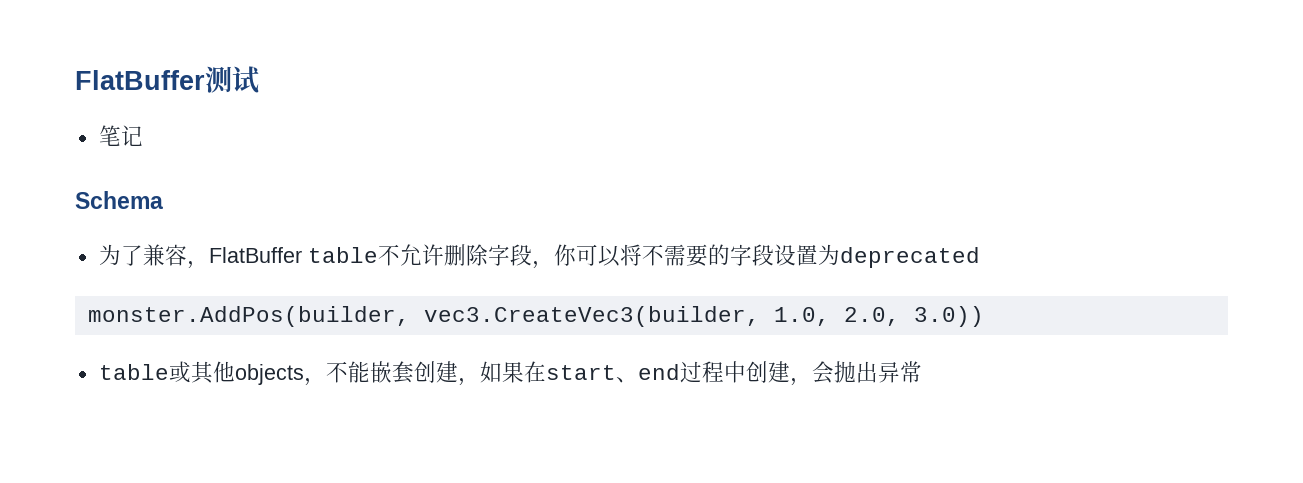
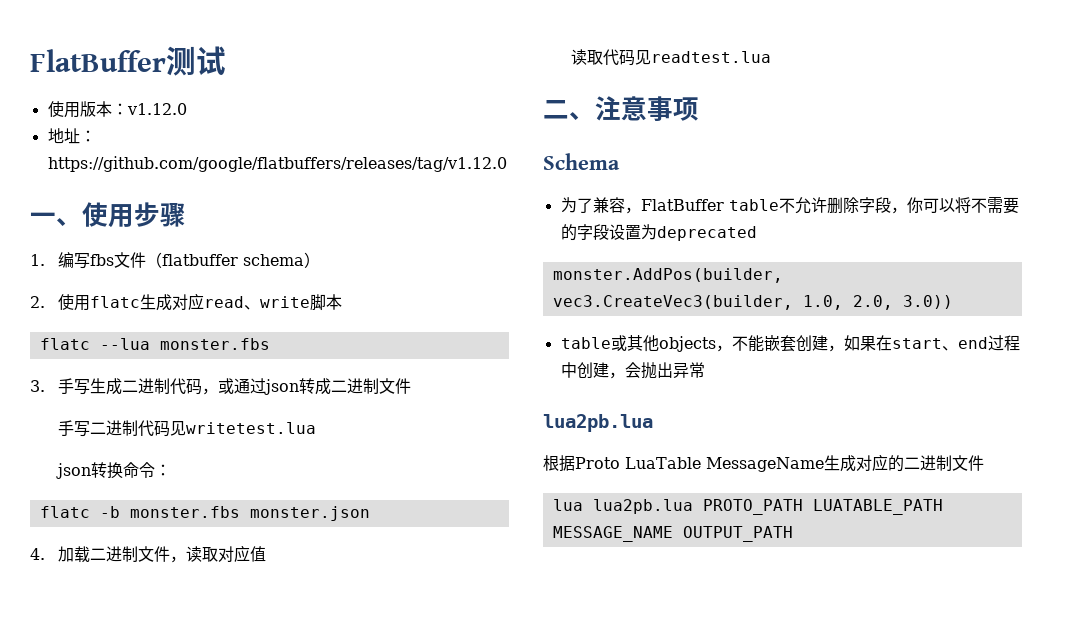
[98,125,143,146] 笔记 -> [47,101,187,118] [47,128,96,144] [47,156,507,172] [30,202,186,228] [30,252,321,269] [30,293,343,311] [39,338,270,350] [30,378,412,395] [58,420,317,437] [56,462,172,479] [39,506,370,521] [30,545,267,563] [571,49,772,66] [543,96,699,121] 使用版本：v1.12.0 // 地址：https://github.com/google/flatbuffers/releases/tag/v1.12.0 // 一、使用步骤 // 1.编写fbs文件（flatbuffer schema） // 2.使用flatc生成对应read、write脚本 // flatc --lua monster.fbs // 3.手写生成二进制代码，或通过json转成二进制文件 // 手写二进制代码见writetest.lua // json转换命令： // flatc -b monster.fbs monster.json // 4.加载二进制文件，读取对应值 // 读取代码见readtest.lua // 二、注意事项
(922, 372) none -> [543,414,653,432] [543,454,984,472] [552,499,943,515] [552,526,793,542] // lua2pb.lua // 根据Proto LuaTable MessageName生成对应的二进制文件 // lua lua2pb.lua PROTO_PATH LUATABLE_PATH MESSAGE_NAME OUTPUT_PATH

